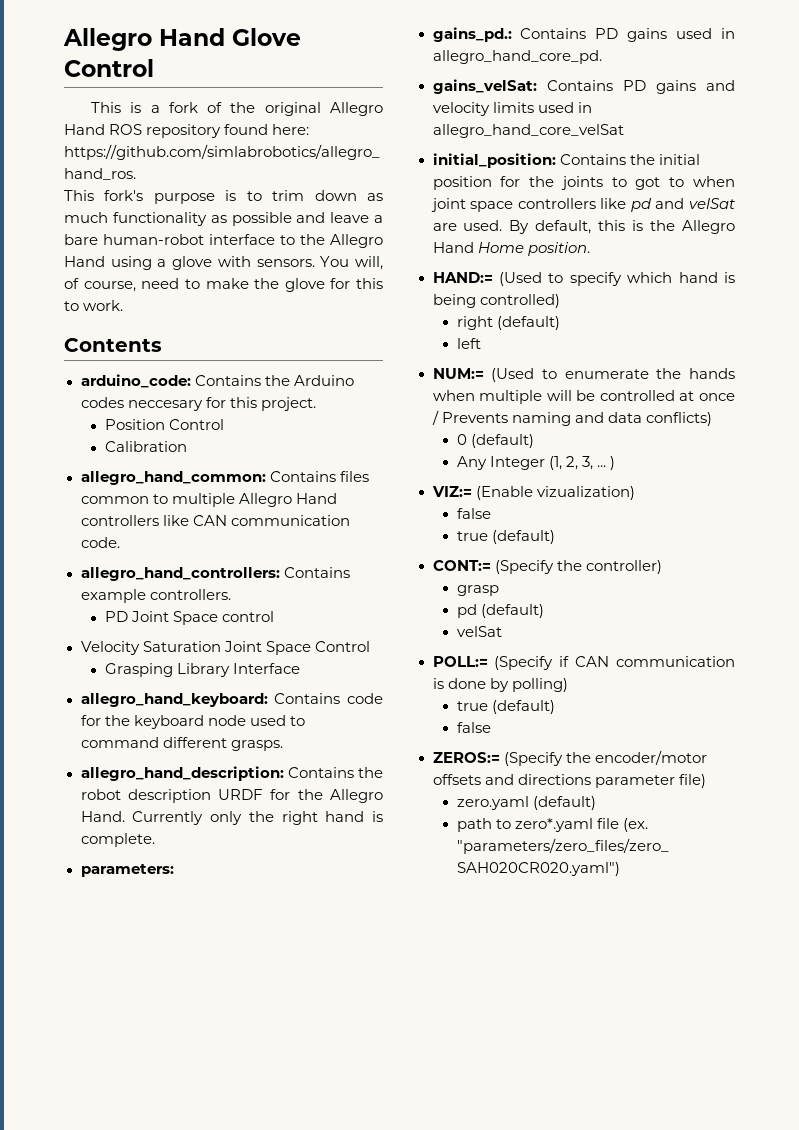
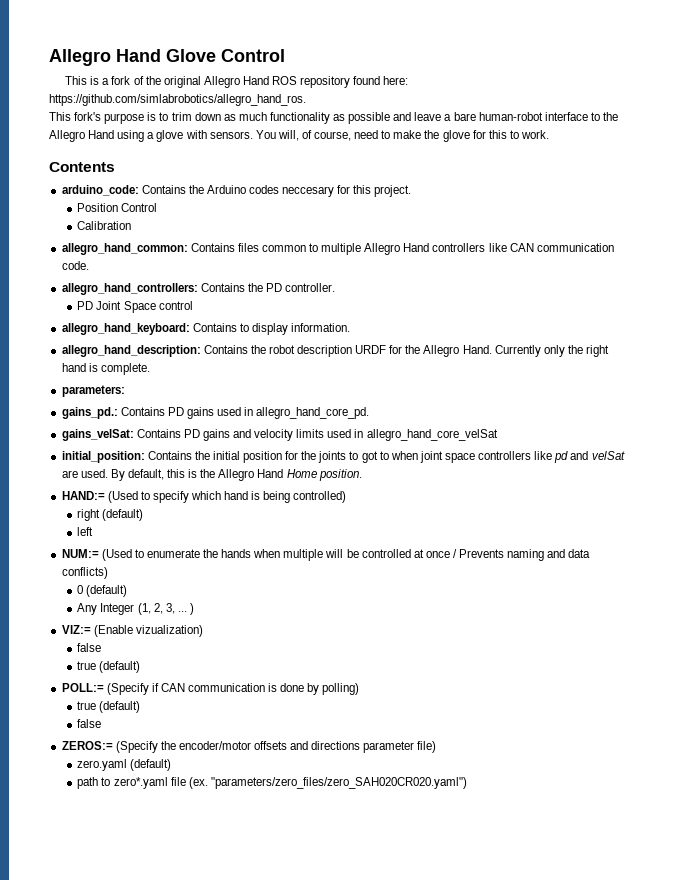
[80,589,231,603] example controllers. -> [247,283,336,292] the PD controller.
[80,641,370,655] [104,663,300,677] [80,693,383,707] [80,715,305,729] [80,737,283,751] Velocity Saturation Joint Space Control // Grasping Library Interface // allegro_hand_keyboard: Contains code for the keyboard node used to command different grasps. -> [61,323,351,335] allegro_hand_keyboard: Contains to display information.
[432,560,662,574] [456,585,499,596] [456,604,544,618] [456,626,502,637] // CONT:= (Specify the controller) // grasp // pd (default) // velSat -> (141, 667) none

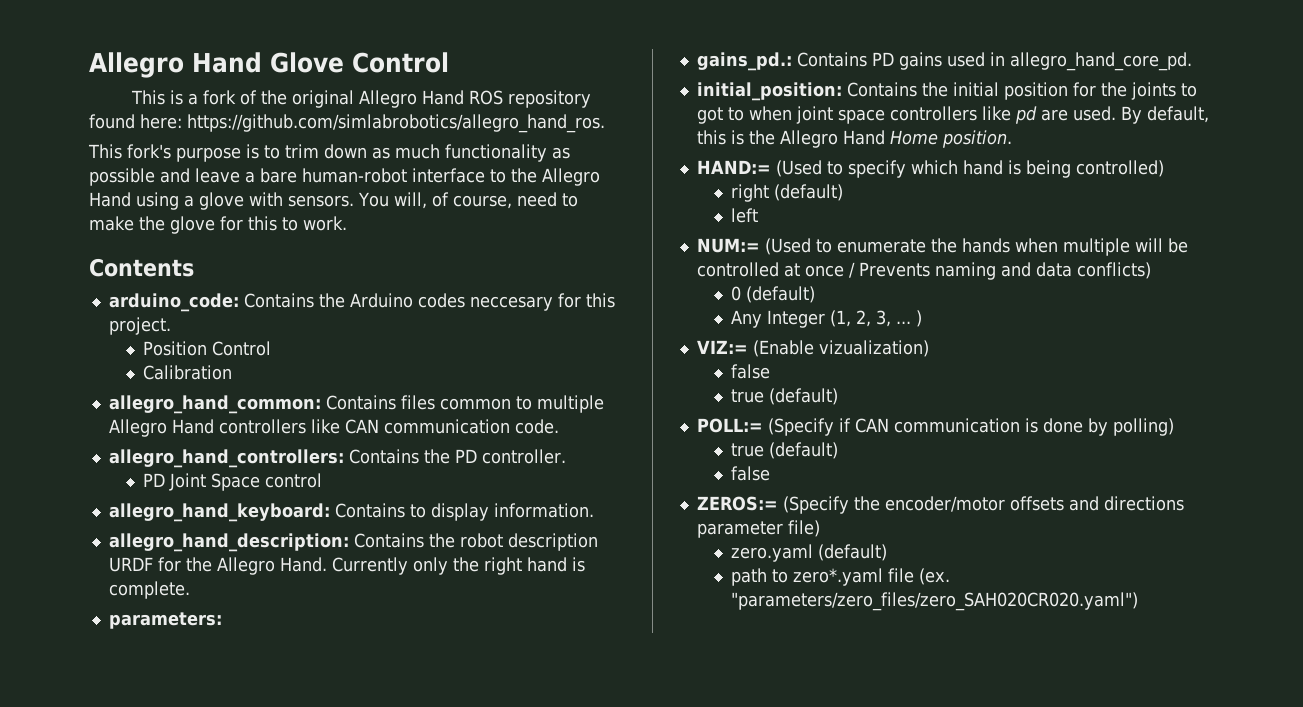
[61,429,498,441] // gains_velSat: Contains PD gains and velocity limits used in allegro_hand_core_velSat -> (1192, 61) none
[570,451,625,460] and velSat -> (1037, 115) none

